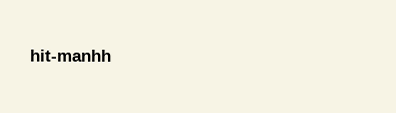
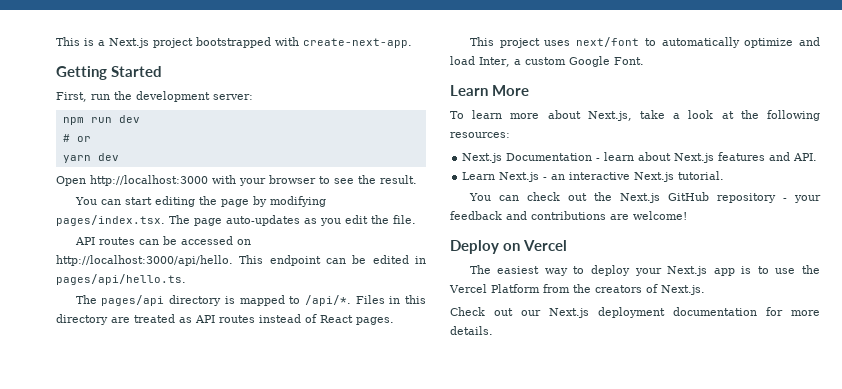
[29,49,112,62] hit-manhh -> [56,37,412,48] [56,66,163,80] [56,91,253,102] [62,115,140,125] [62,134,91,142] [62,153,119,163] [56,175,417,186] [74,196,326,207] [56,215,416,226] [74,236,251,245] [56,255,426,266] [56,274,186,285] [75,295,426,306] [56,314,394,325] [469,37,820,48] [450,56,644,67] [450,85,530,96] [450,110,820,121] [450,132,510,138] [462,152,818,163] [462,171,725,182] [468,192,821,203] [450,211,687,220] [450,240,568,254] [469,265,820,276] [449,284,705,295] [450,307,820,318] [450,326,493,335] This is a Next.js project bootstrapped with create-next-app. // Getting Started // First, run the development server: // npm run dev // # or // yarn dev // Open http://localhost:3000 with your browser to see the result. // You can start editing the page by modifying pages/index.tsx. The page auto-updates as you edit the file. // API routes can be accessed on http://localhost:3000/api/hello. This endpoint can be edited in pages/api/hello.ts. // The pages/api directory is mapped to /api/*. Files in this directory are treated as API routes instead of React pages. // This project uses next/font to automatically optimize and load Inter, a custom Google Font. // Learn More // To learn more about Next.js, take a look at the following resources: // Next.js Documentation - learn about Next.js features and API. // Learn Next.js - an interactive Next.js tutorial. // You can check out the Next.js GitHub repository - your feedback and contributions are welcome! // Deploy on Vercel // The easiest way to deploy your Next.js app is to use the Vercel Platform from the creators of Next.js. // Check out our Next.js deployment documentation for more details.

